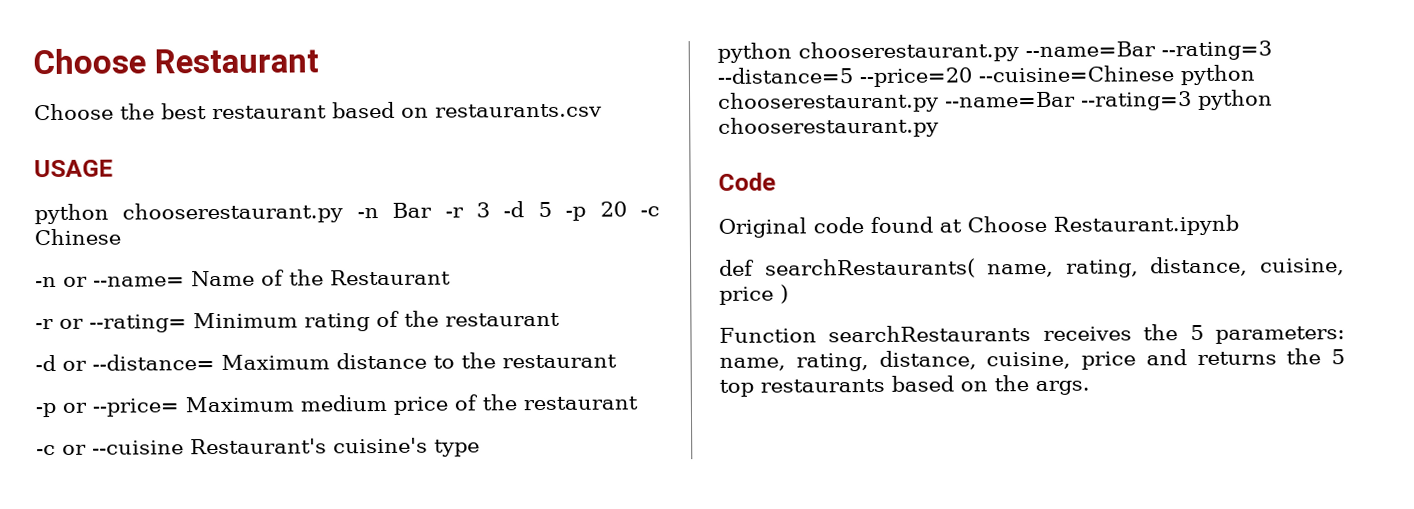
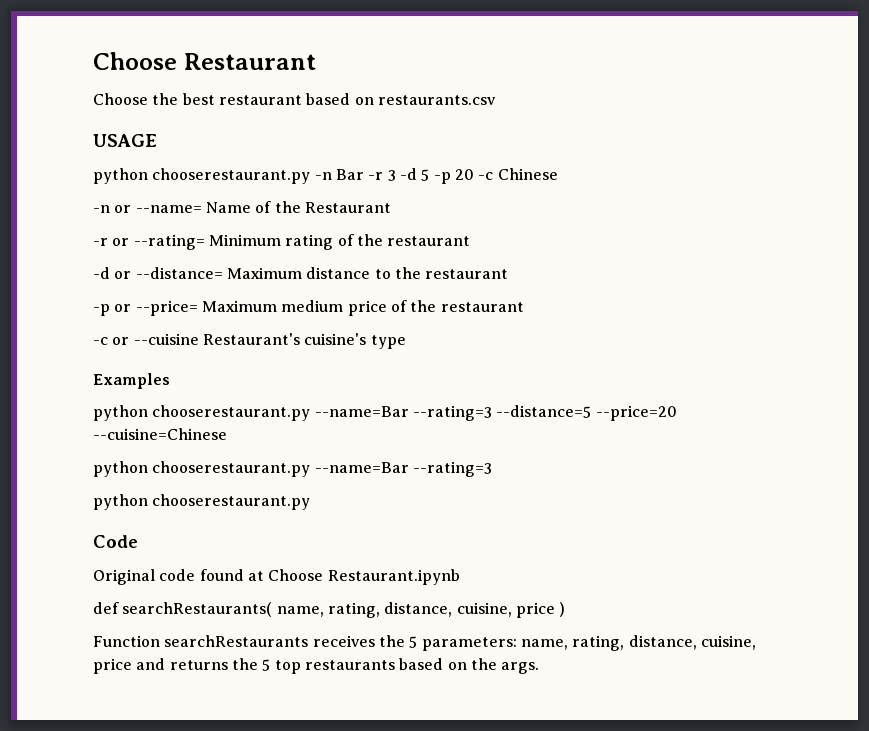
(480, 448) none -> [93,373,170,389] // Examples
[1180,64,1255,86] [718,91,1192,113] python chooserestaurant.py --name=Bar --rating=3 -> [93,461,492,477] // python chooserestaurant.py --name=Bar --rating=3 //

